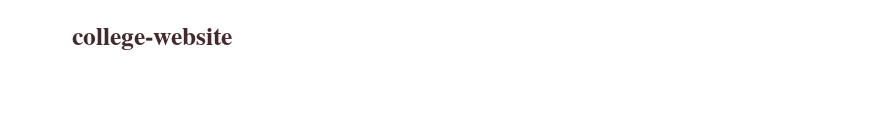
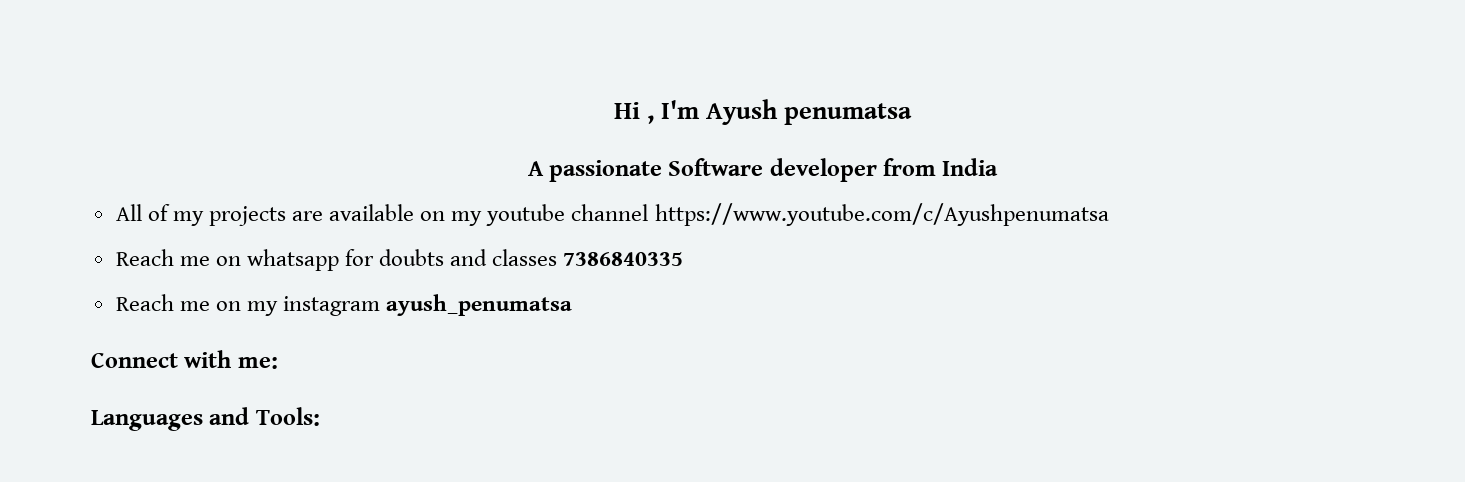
[72,28,232,50] college-website -> [613,99,913,125] [527,158,999,182] [115,203,1109,226] [115,249,684,271] [115,294,573,316] [91,350,278,369] [91,407,320,431] Hi , I'm Ayush penumatsa // A passionate Software developer from India // All of my projects are available on my youtube channel https://www.youtube.com/c/Ayushpenumatsa // Reach me on whatsapp for doubts and classes 7386840335 // Reach me on my instagram ayush_penumatsa // Connect with me: // Languages and Tools:

